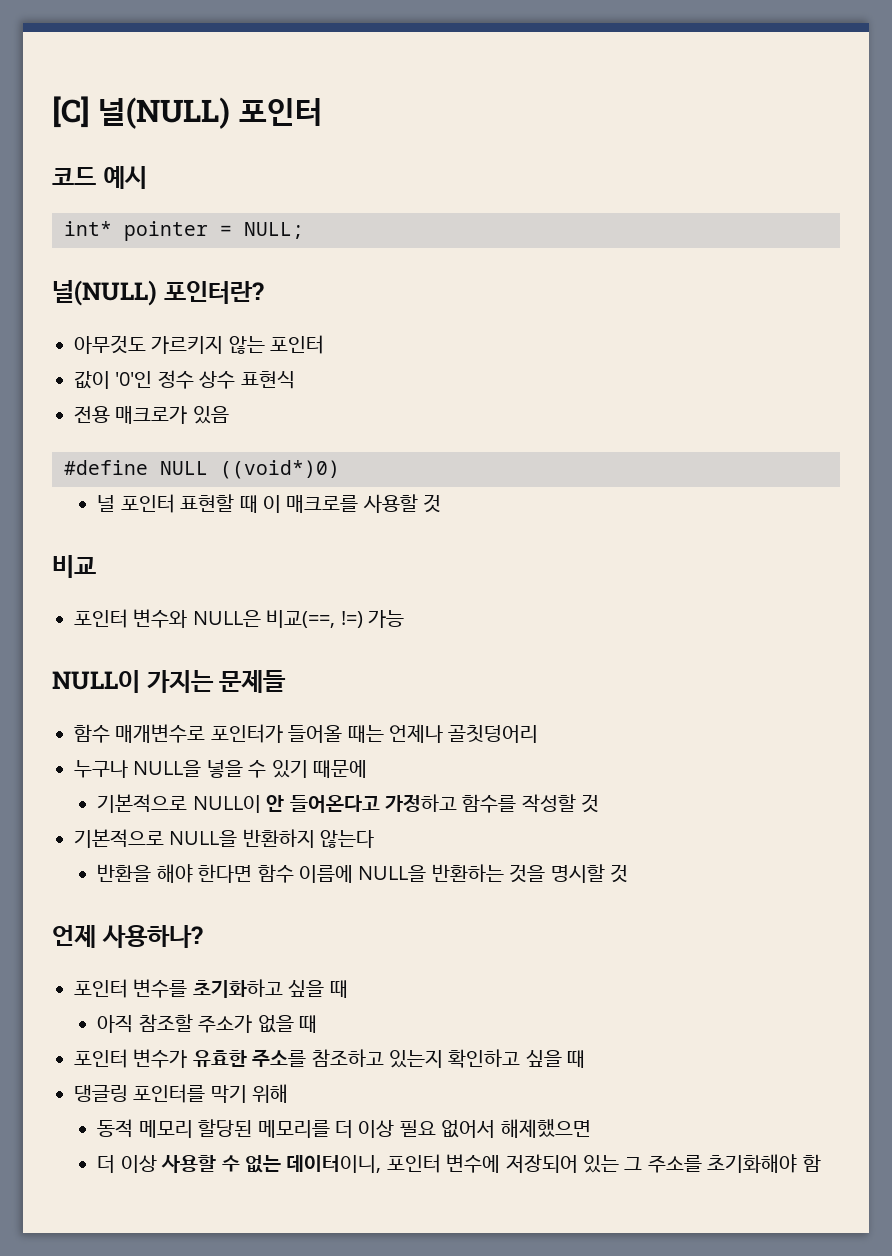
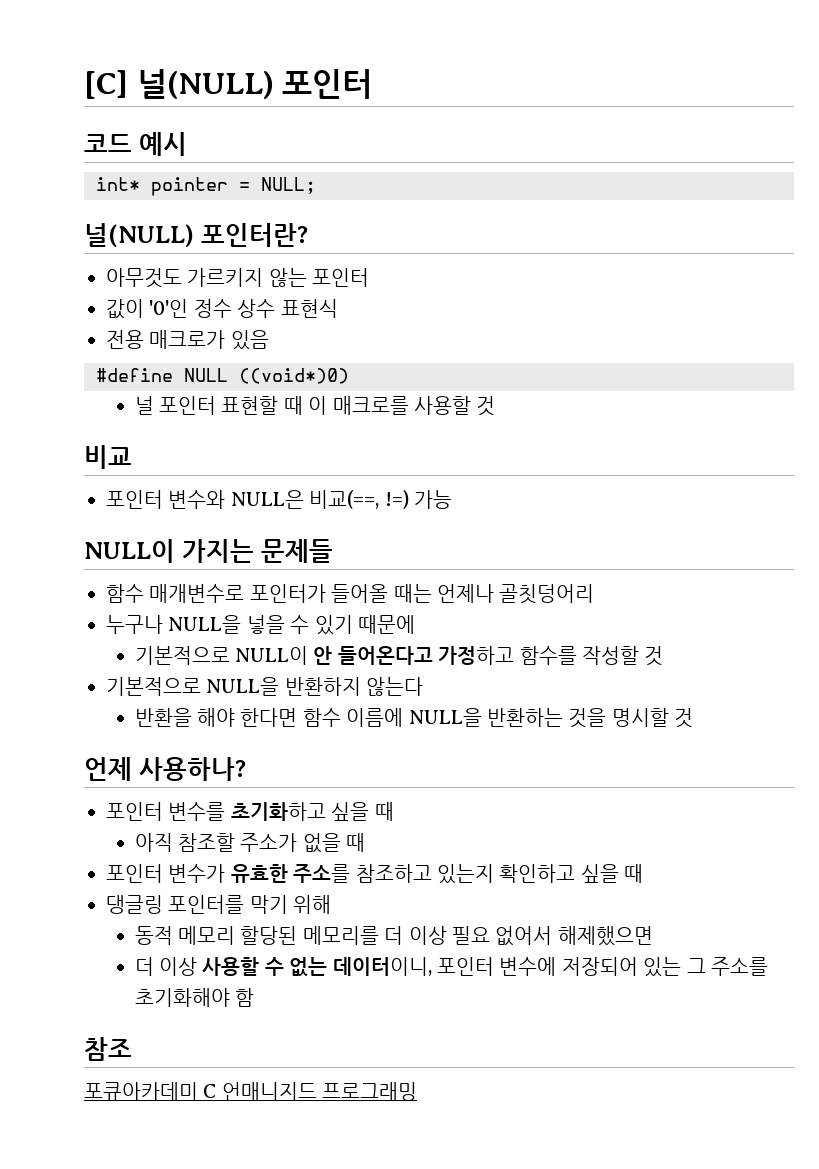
(821, 1163) none -> [84,1037,132,1061] [84,1082,418,1101] // 참조 // 포큐아카데미 C 언매니지드 프로그래밍

